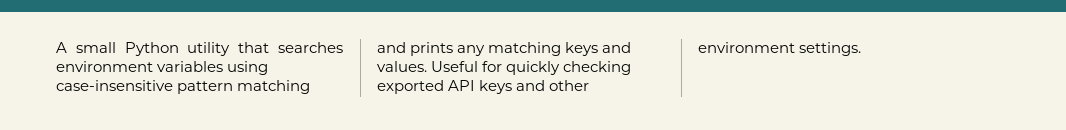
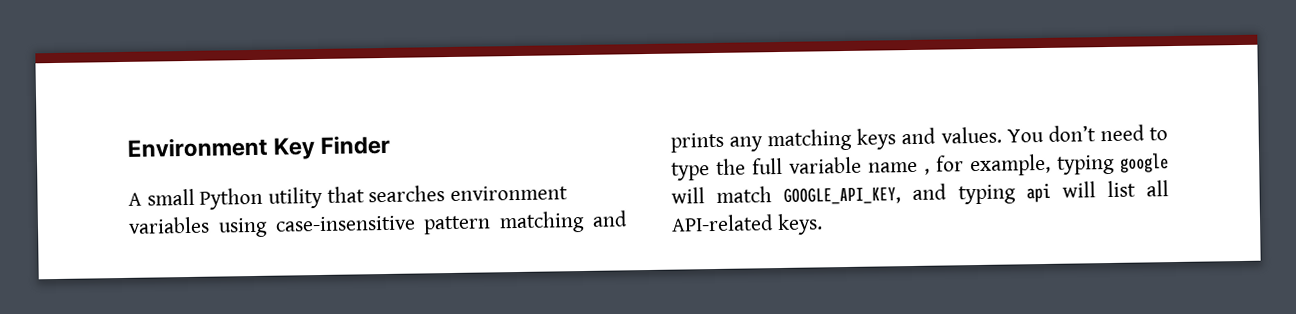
(56, 47) none -> [127,134,391,160] Environment Key Finder //
[431,61,632,75] [377,80,590,94] [698,42,862,56] Useful for quickly checking exported API keys and other environment settings. -> [1006,124,1168,143] [671,153,1169,181] [671,180,1169,205] [671,213,823,236] You don’t need to type the full variable name , for example, typing google will match GOOGLE_API_KEY, and typing api will list all API-related keys.

